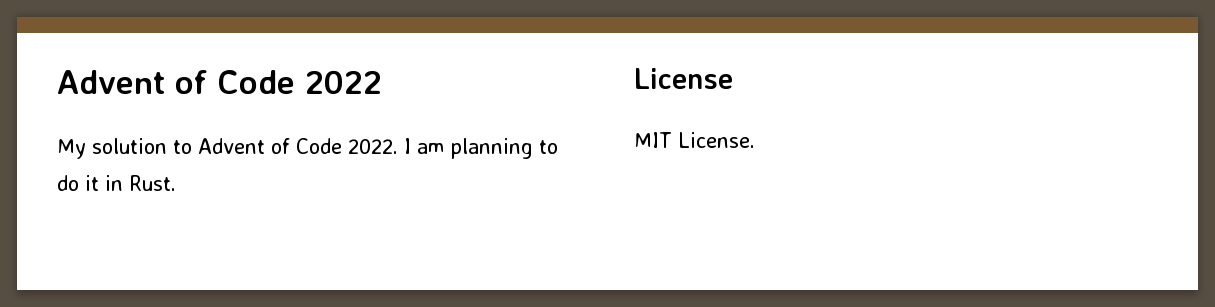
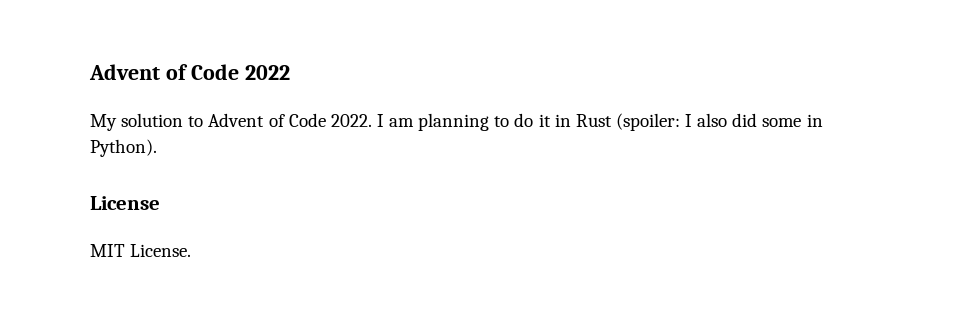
[129,175,176,191] Rust. -> [575,113,823,131] [90,139,157,157] Rust (spoiler: I also did some in Python).

